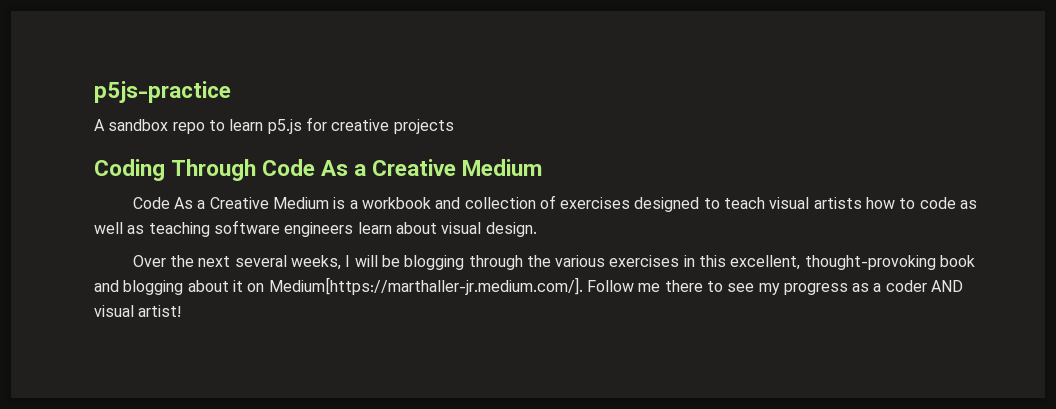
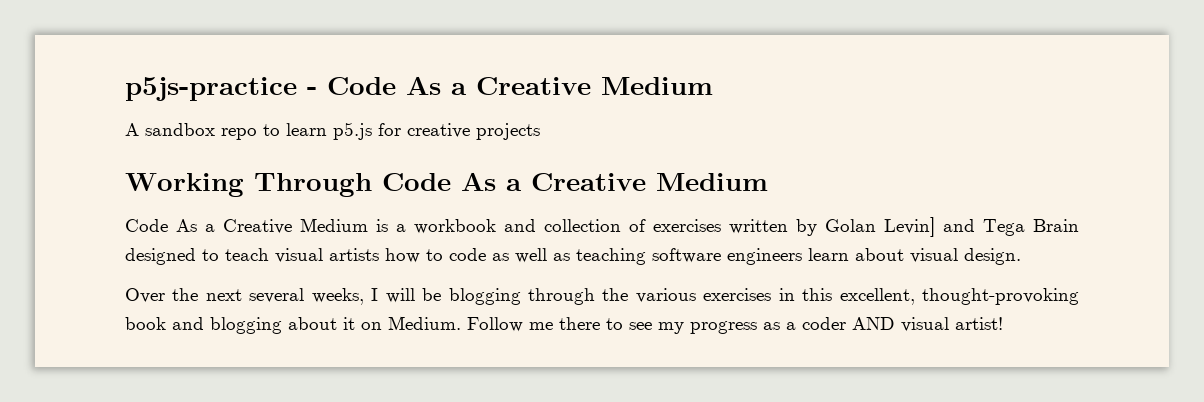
(231, 92) none -> [307,76,713,95] - Code As a Creative Medium
[94,159,165,181] Coding -> [125,173,244,197] Working
(631, 203) none -> [729,217,1079,237] written by Golan Levin] and Tega Brain
[268,277,583,295] Medium[https://marthaller-jr.medium.com/]. -> [388,316,461,330] Medium.

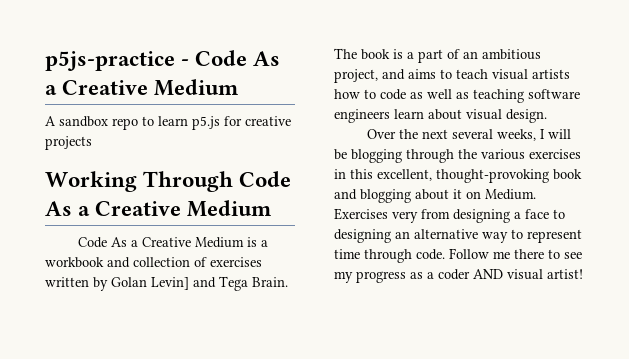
[1033,219,1079,232] [125,248,196,265] Brain designed -> [252,277,288,287] [334,48,541,63] [334,69,436,83] Brain. The book is a part of an ambitious project, and aims
(461, 323) none -> [334,208,565,223] [334,229,582,243] [334,249,445,263] Exercises very from designing a face to designing an alternative way to represent time through code.

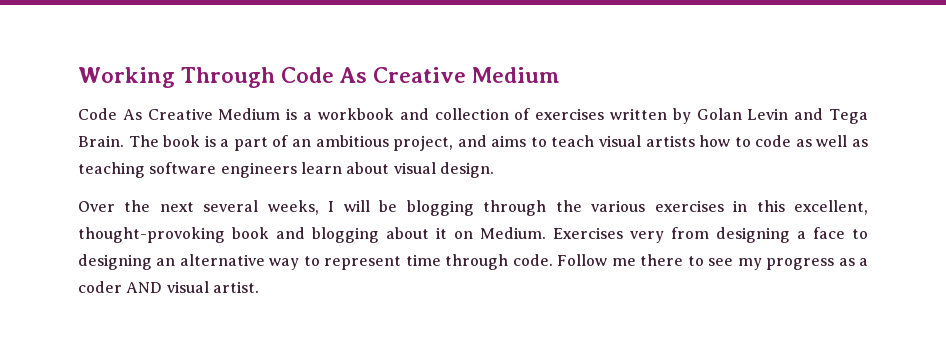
[45,50,281,71] [45,79,240,96] [45,116,291,130] [45,136,92,150] p5js-practice - Code As a Creative Medium // A sandbox repo to learn p5.js for creative projects // -> (78, 77) none
[78,206,91,216] a -> (368, 75) none
[131,240,139,247] a -> (142, 114) none
[151,277,189,290] Levin] -> [747,108,789,120] Levin
[547,269,583,279] artist! -> [212,281,259,293] artist.

